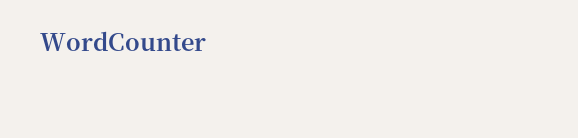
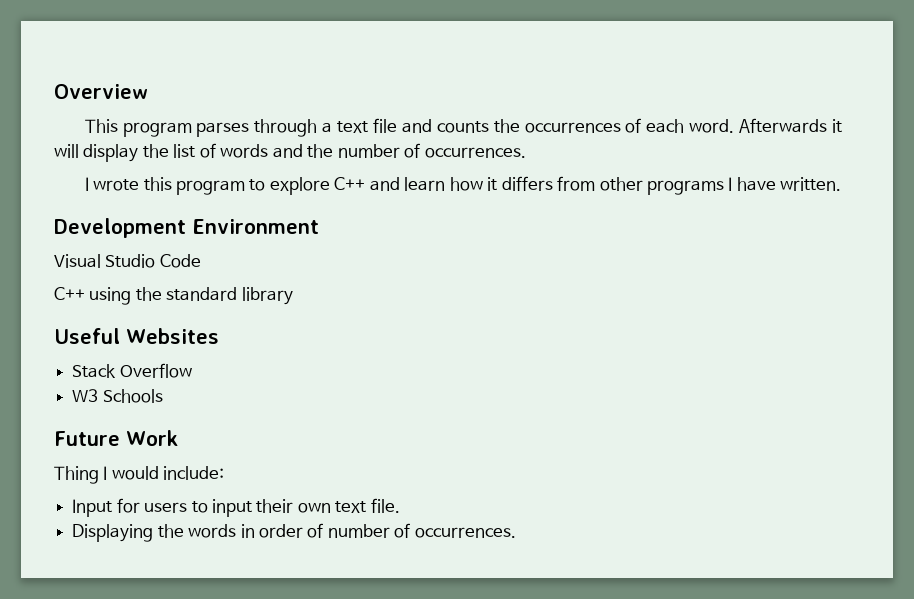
[40,31,206,51] WordCounter -> [54,84,148,99] [84,118,842,137] [54,143,526,162] [84,176,842,195] [54,218,319,238] [54,254,201,268] [54,287,293,305] [54,328,219,344] [72,363,192,378] [72,389,163,403] [54,430,178,446] [54,466,225,484] [72,498,400,517] [72,523,516,542] Overview // This program parses through a text file and counts the occurrences of each word. Afterwards it will display the list of words and the number of occurrences. // I wrote this program to explore C++ and learn how it differs from other programs I have written. // Development Environment // Visual Studio Code // C++ using the standard library // Useful Websites // Stack Overflow // W3 Schools // Future Work // Thing I would include: // Input for users to input their own text file. // Displaying the words in order of number of occurrences.

